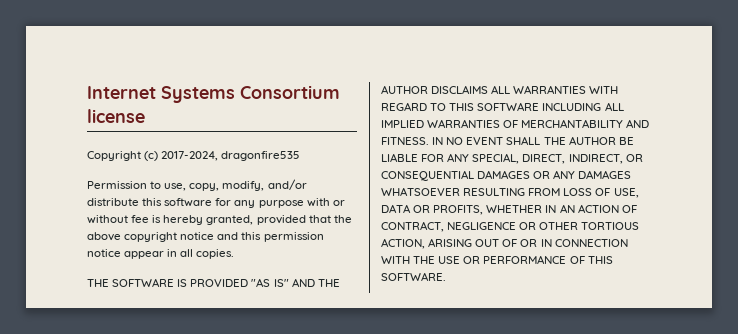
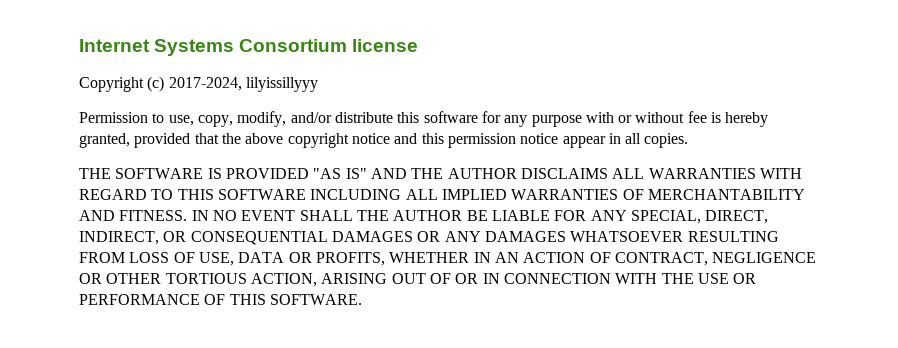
[221,151,301,161] dragonfire535 -> [245,77,318,92] lilyissillyyy

